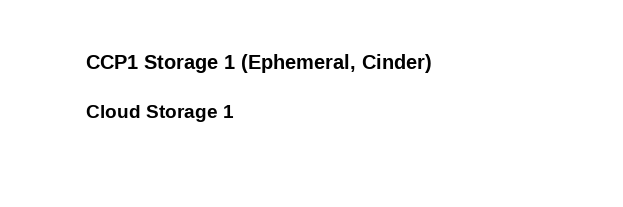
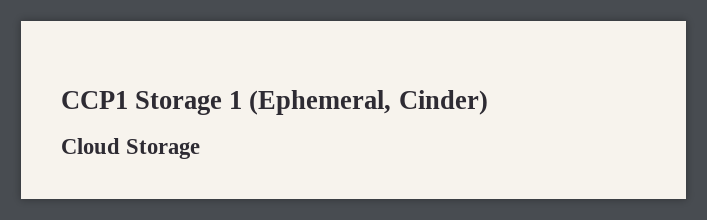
[223,105,235,118] 1 -> (201, 149) none

